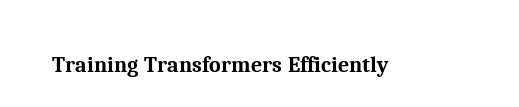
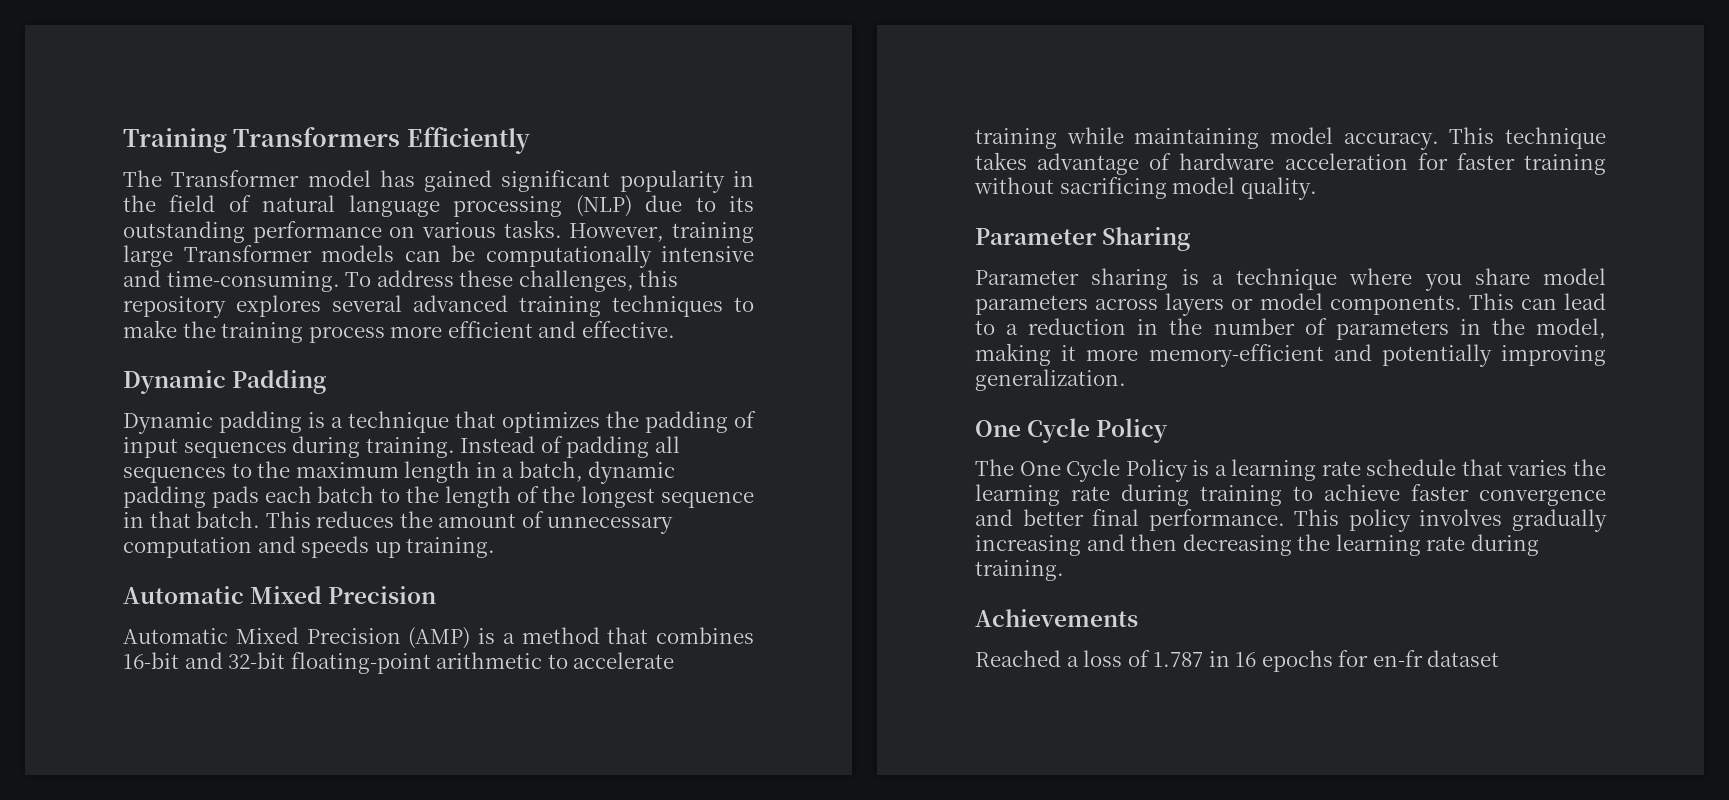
(389, 66) none -> [123,170,754,193] [123,195,755,217] [123,220,754,243] [123,245,754,268] [123,270,679,292] [123,295,754,318] [123,320,675,343] [123,370,327,394] [123,411,756,434] [123,436,680,458] [123,461,676,484] [123,486,754,508] [123,511,674,534] [123,536,496,558] [123,586,437,604] [123,627,754,649] [123,652,675,674] [975,127,1606,150] [975,152,1606,175] [974,177,1317,200] [975,227,1191,251] [975,268,1606,291] [975,293,1606,316] [975,318,1606,340] [975,343,1606,367] [975,369,1126,391] [975,418,1169,443] [975,459,1606,482] [975,484,1606,506] [975,509,1607,532] [975,534,1539,556] [975,560,1064,581] [975,609,1138,627] [975,650,1500,672] // The Transformer model has gained significant popularity in the field of natural language processing (NLP) due to its outstanding performance on various tasks. However, training large Transformer models can be computationally intensive and time-consuming. To address these challenges, this repository explores several advanced training techniques to make the training process more efficient and effective. // Dynamic Padding // Dynamic padding is a technique that optimizes the padding of input sequences during training. Instead of padding all sequences to the maximum length in a batch, dynamic padding pads each batch to the length of the longest sequence in that batch. This reduces the amount of unnecessary computation and speeds up training. // Automatic Mixed Precision // Automatic Mixed Precision (AMP) is a method that combines 16-bit and 32-bit floating-point arithmetic to accelerate training while maintaining model accuracy. This technique takes advantage of hardware acceleration for faster training without sacrificing model quality. // Parameter Sharing // Parameter sharing is a technique where you share model parameters across layers or model components. This can lead to a reduction in the number of parameters in the model, making it more memory-efficient and potentially improving generalization. // One Cycle Policy // The One Cycle Policy is a learning rate schedule that varies the learning rate during training to achieve faster convergence and better final performance. This policy involves gradually increasing and then decreasing the learning rate during training. // Achievements // Reached a loss of 1.787 in 16 epochs for en-fr dataset

